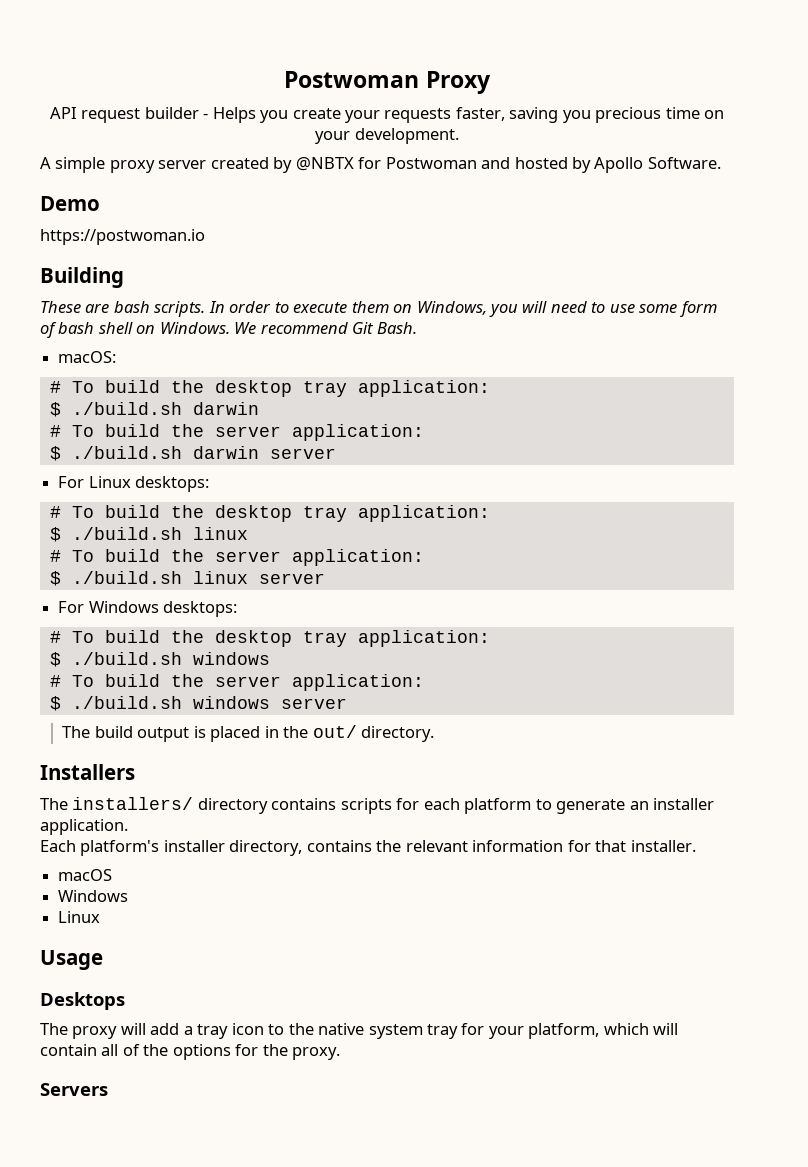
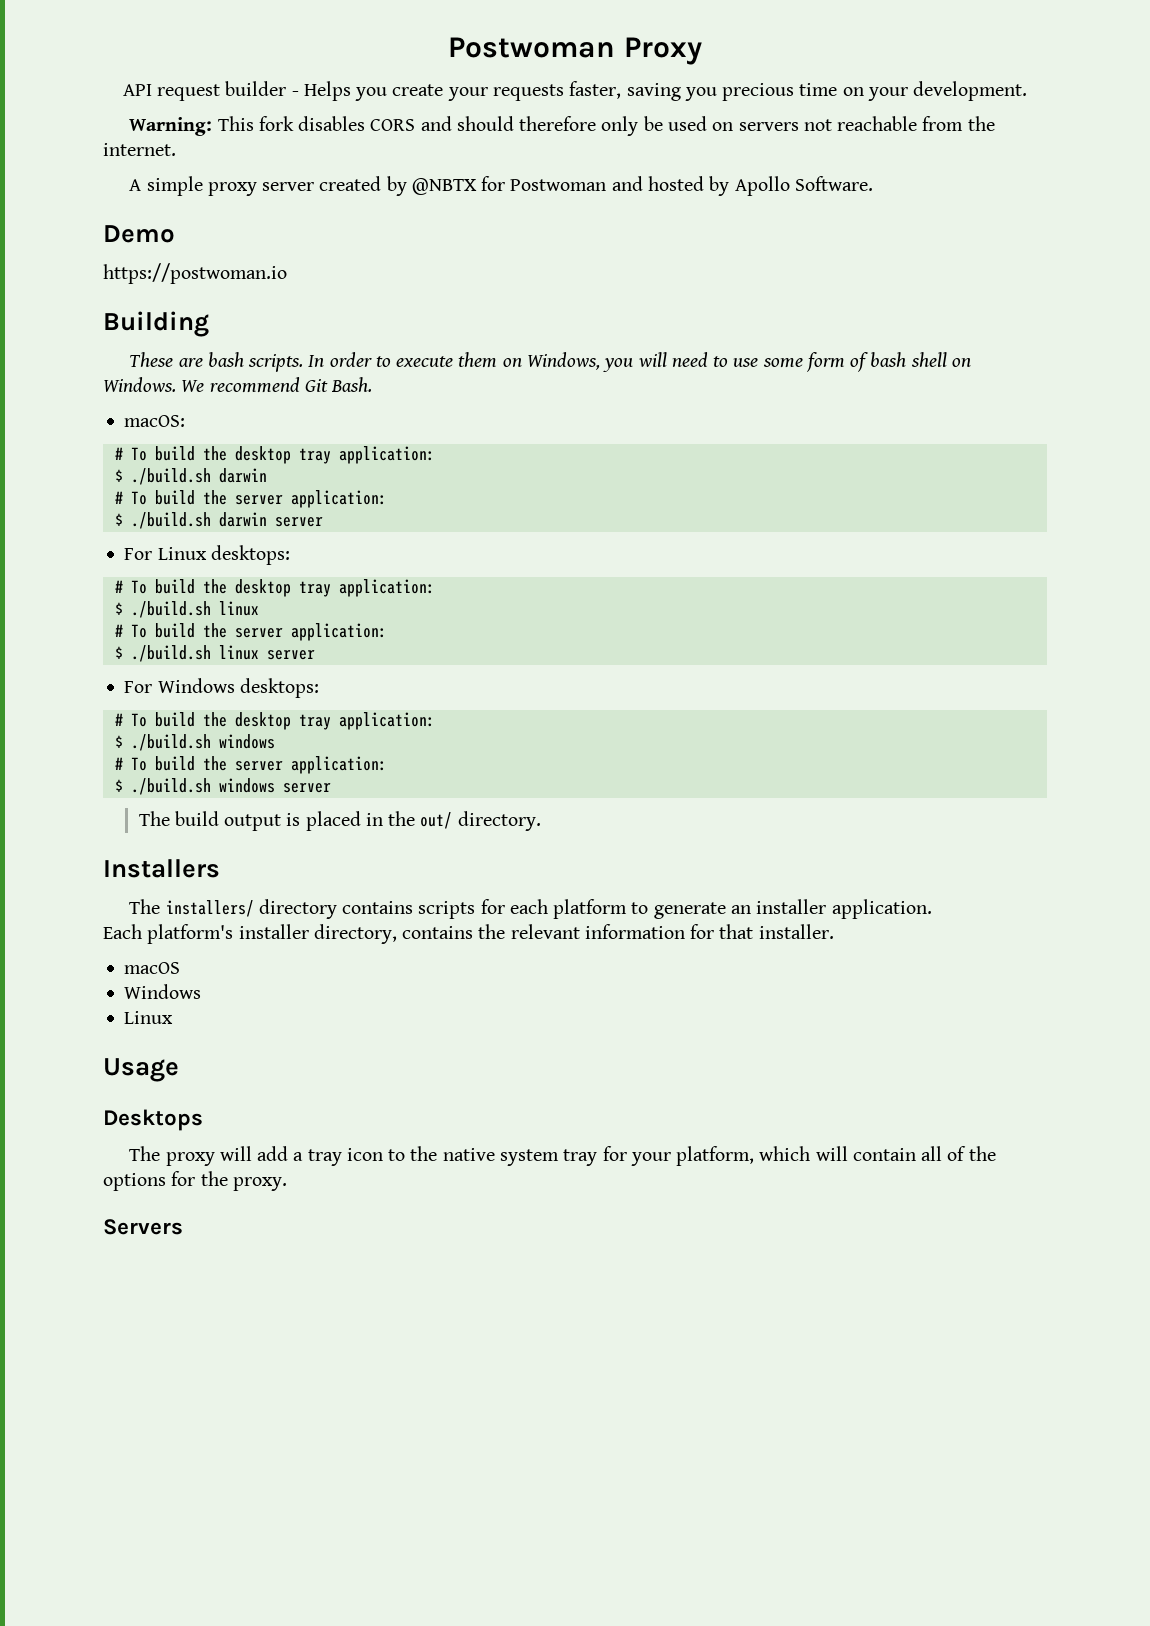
(459, 136) none -> [129,116,995,136] [103,143,176,156] // Warning: This fork disables CORS and should therefore only be used on servers not reachable from the internet.

